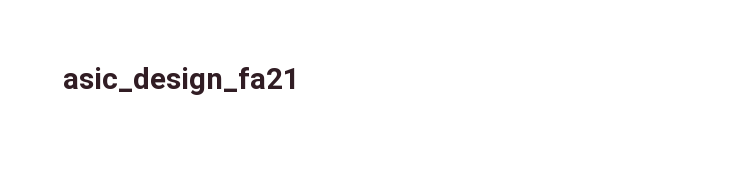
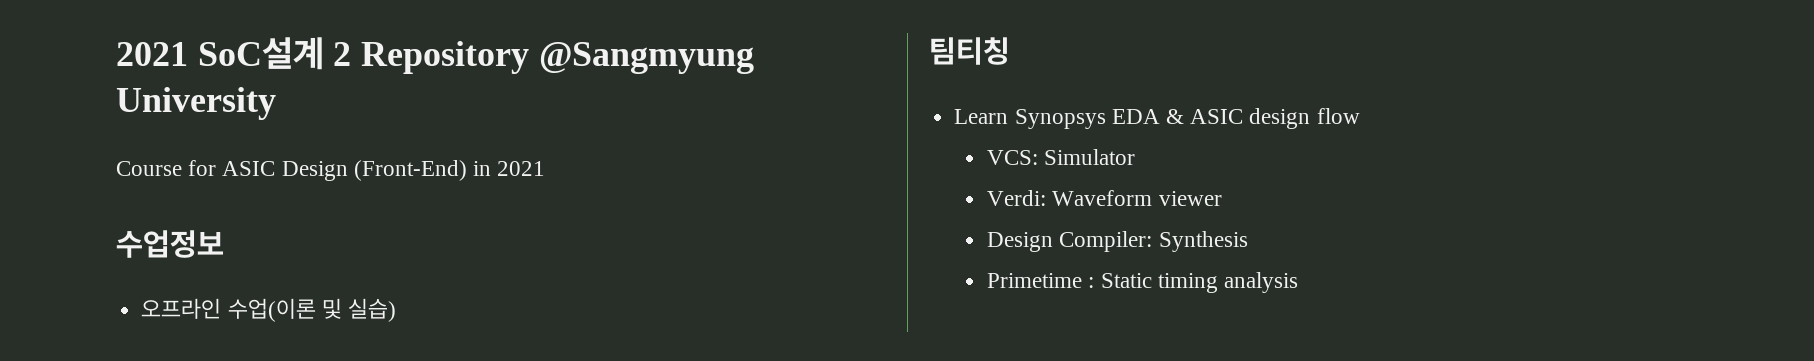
[63,67,300,95] asic_design_fa21 -> [116,37,754,74] [116,87,276,120] [116,160,546,181] [116,230,224,258] [141,298,396,322] [929,37,1010,65] [954,108,1360,129] [987,149,1136,165] [987,190,1222,206] [987,231,1248,252] [987,272,1299,293] 2021 SoC설계 2 Repository @Sangmyung University // Course for ASIC Design (Front-End) in 2021 // 수업정보 // 오프라인 수업(이론 및 실습) // 팀티칭 // Learn Synopsys EDA & ASIC design flow // VCS: Simulator // Verdi: Waveform viewer // Design Compiler: Synthesis // Primetime : Static timing analysis

